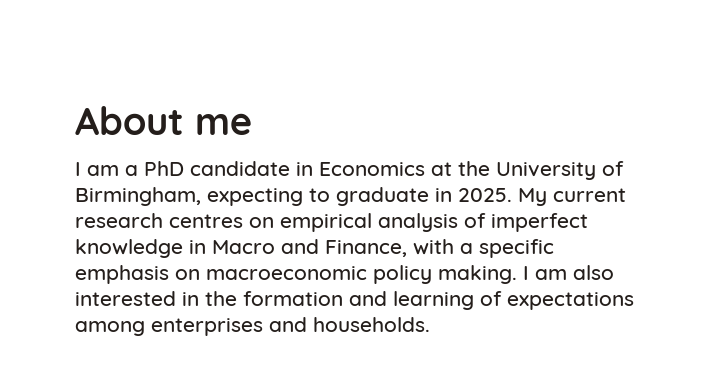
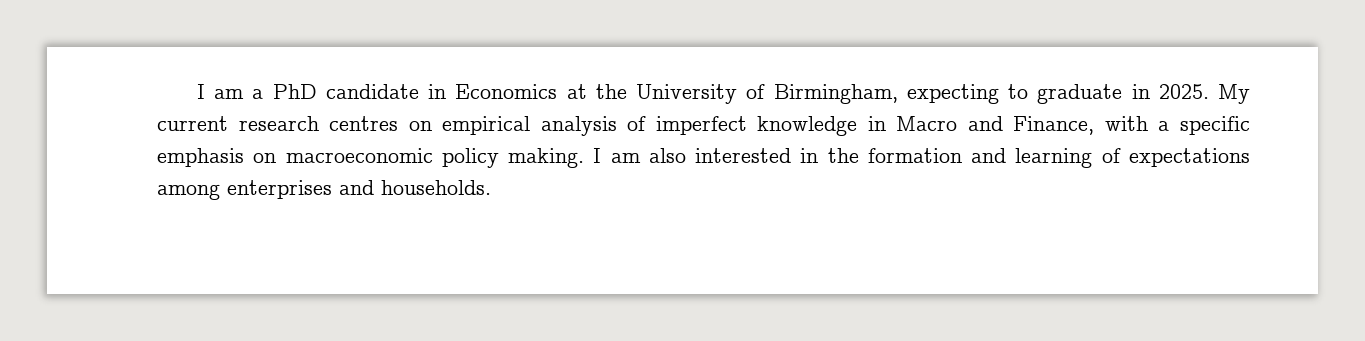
[75,106,252,135] About me // -> (196, 91) none

